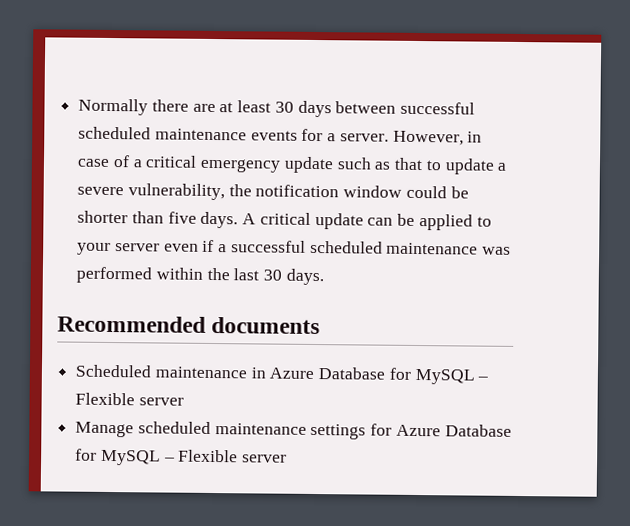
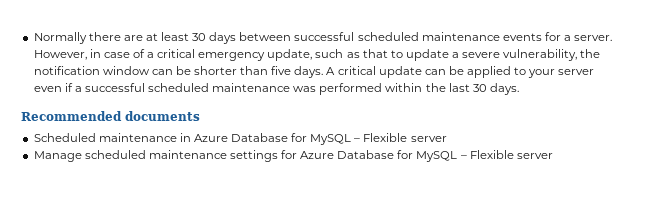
[283,156,334,174] update -> [267,49,313,61] update,
[405,185,447,199] could -> [151,69,173,75] can

